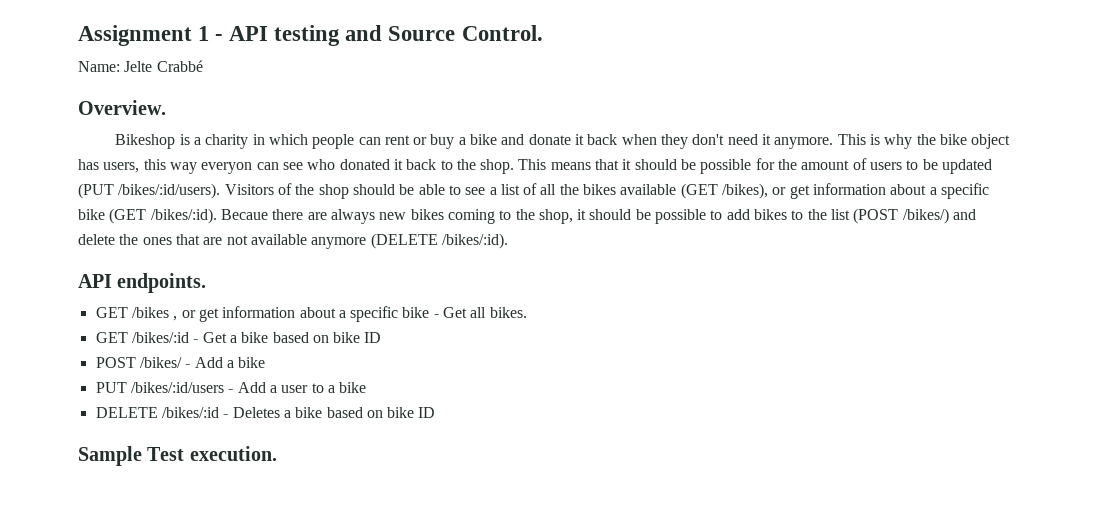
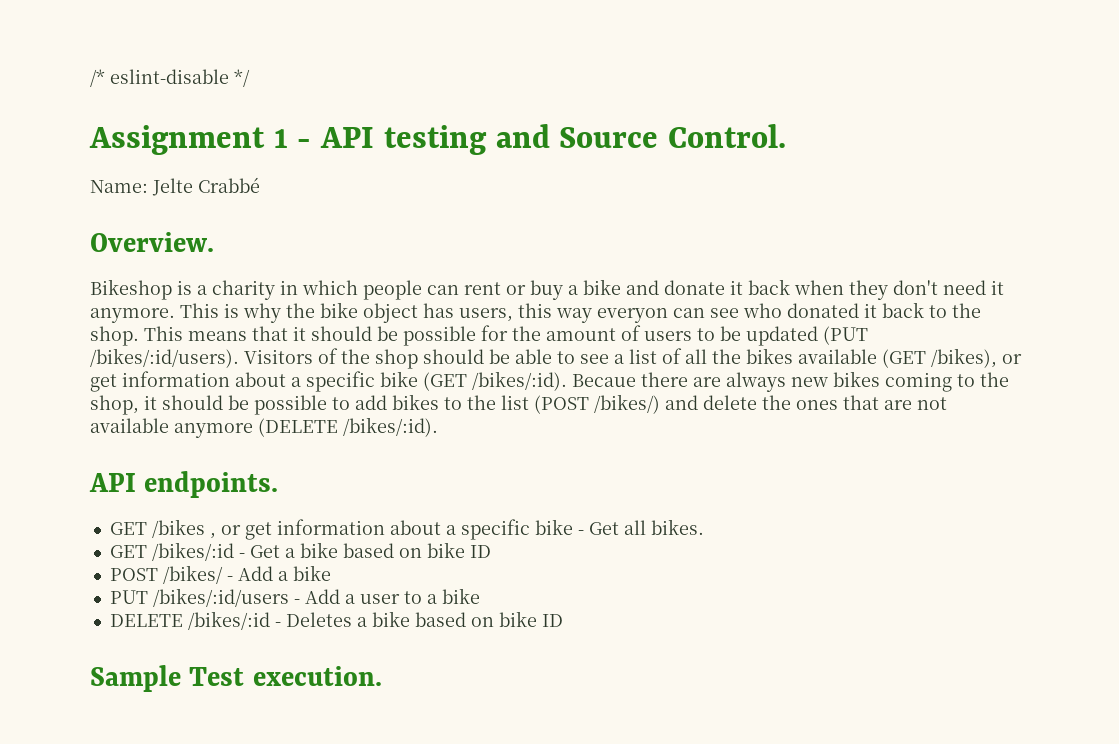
(78, 35) none -> [90,69,250,87] /* eslint-disable */ //

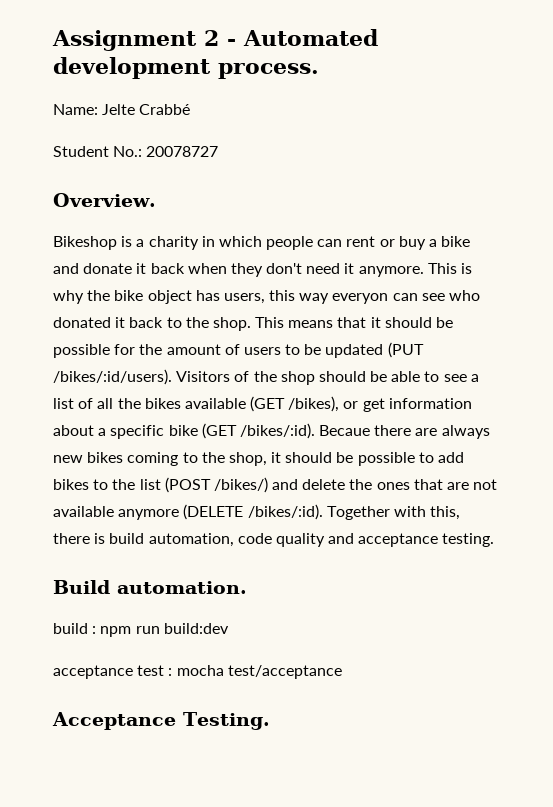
[90,69,250,87] [89,124,787,155] /* eslint-disable */ // Assignment 1 - API testing and Source Control. -> [52,29,378,51] [53,57,319,79] Assignment 2 - Automated development process.
(260, 185) none -> [53,146,219,157] // Student No.: 20078727
[89,471,279,498] [109,519,704,540] [109,542,491,561] [109,565,331,584] [109,588,480,607] [109,611,563,630] [90,665,382,692] // API endpoints. // GET /bikes , or get information about a specific bike - Get all bikes. // GET /bikes/:id - Get a bike based on bike ID // POST /bikes/ - Add a bike // PUT /bikes/:id/users - Add a user to a bike // DELETE /bikes/:id - Deletes a bike based on bike ID // Sample Test execution. -> [326,506,461,520] [53,533,495,547] [53,580,247,594] [53,623,229,637] [53,665,342,679] [52,712,270,730] Together with this, there is build automation, code quality and acceptance testing. // Build automation. // build : npm run build:dev // acceptance test : mocha test/acceptance // Acceptance Testing.

